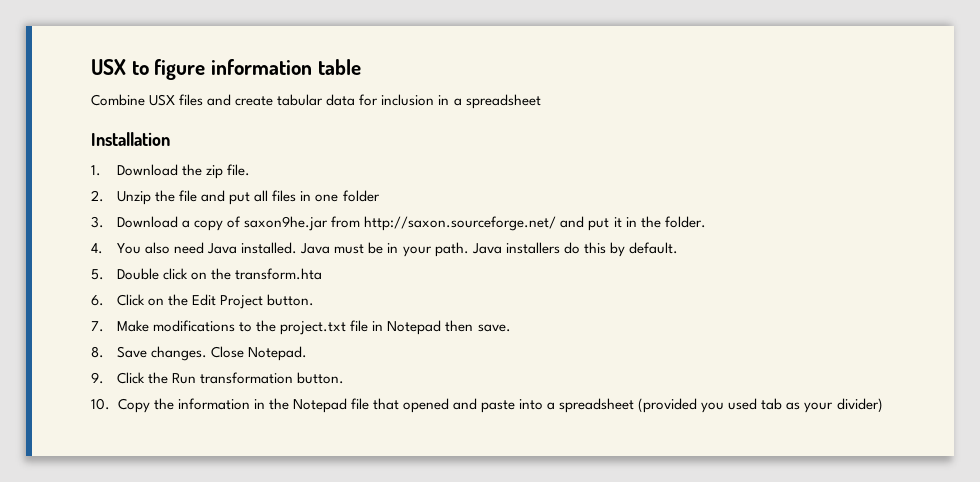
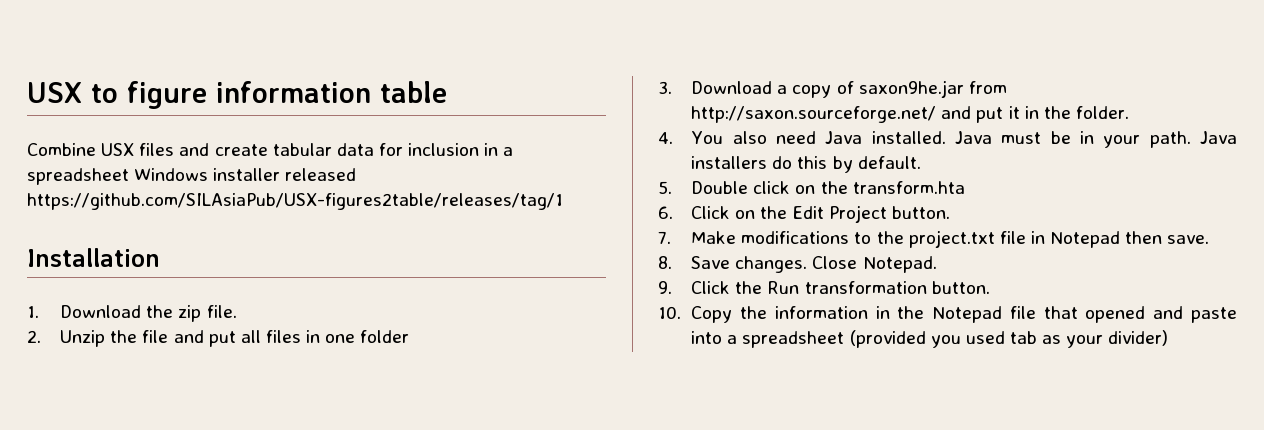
(541, 101) none -> [134,168,357,181] [27,193,563,210] Windows installer released https://github.com/SILAsiaPub/USX-figures2table/releases/tag/1

